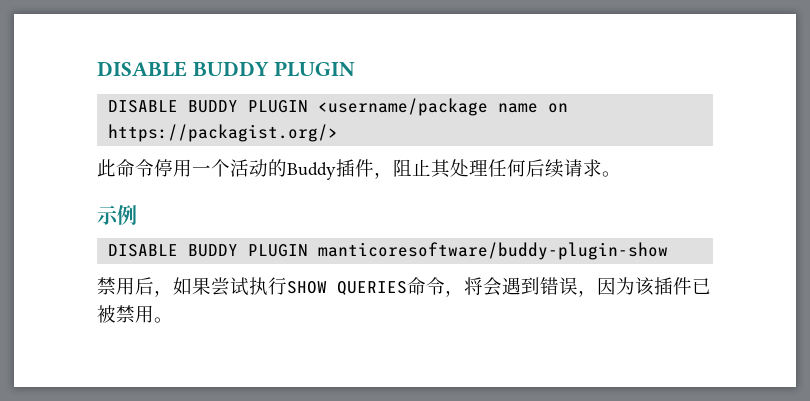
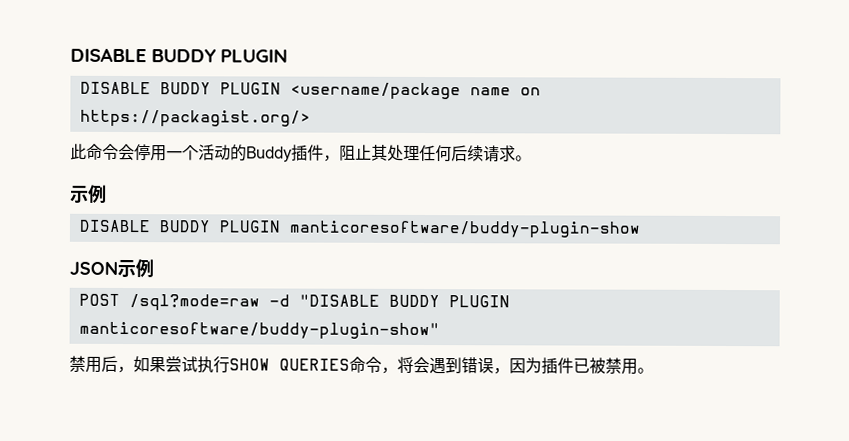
(154, 168) none -> [118,143,135,161] 会
(669, 251) none -> [69,259,154,278] [78,293,510,311] [78,321,440,340] // JSON示例 // POST /sql?mode=raw -d "DISABLE BUDDY PLUGIN manticoresoftware/buddy-plugin-show"
[635,277,654,296] 该 -> (542, 365) none

